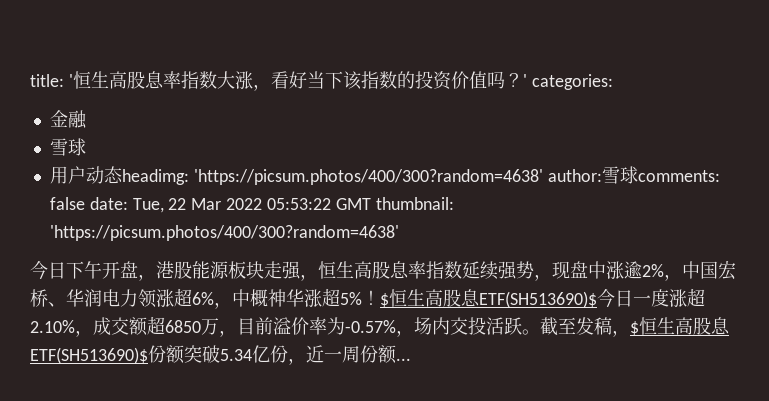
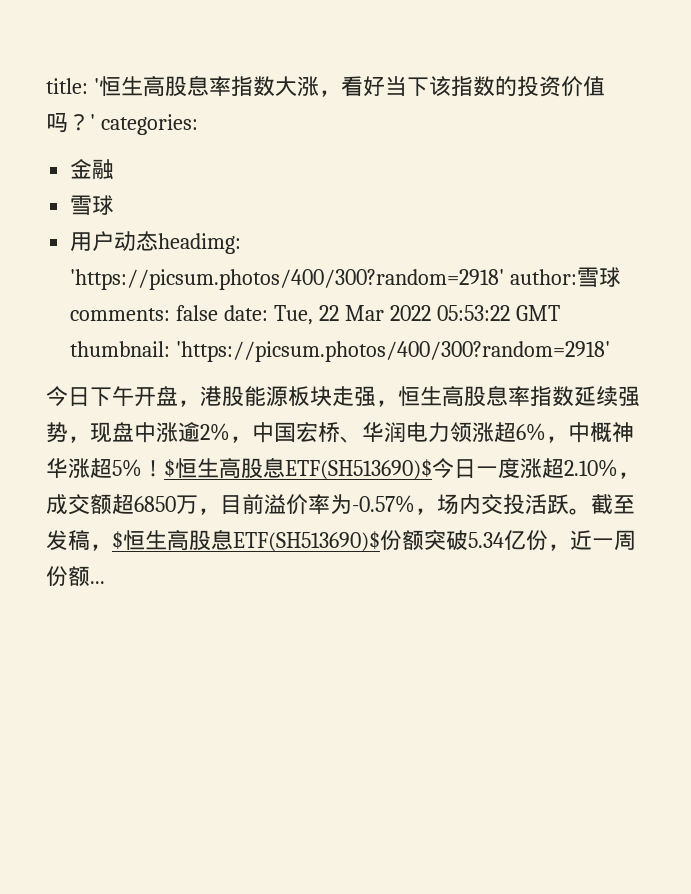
[193,169,543,185] 'https://picsum.photos/400/300?random=4638' -> [70,269,505,290] 'https://picsum.photos/400/300?random=2918'
[49,225,399,241] 'https://picsum.photos/400/300?random=4638' -> [176,341,611,362] 'https://picsum.photos/400/300?random=2918'

